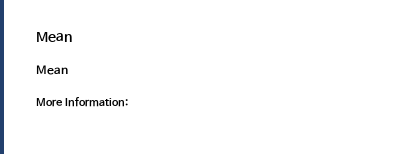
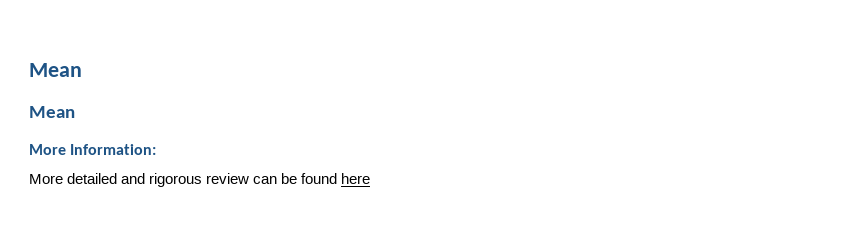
(128, 102) none -> [29,173,371,187] // More detailed and rigorous review can be found here

